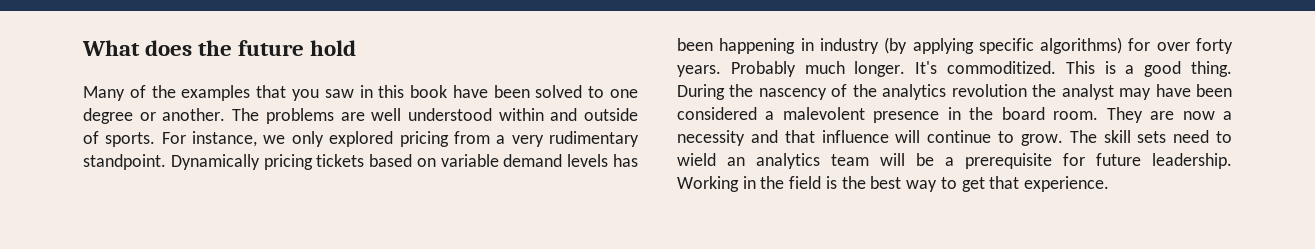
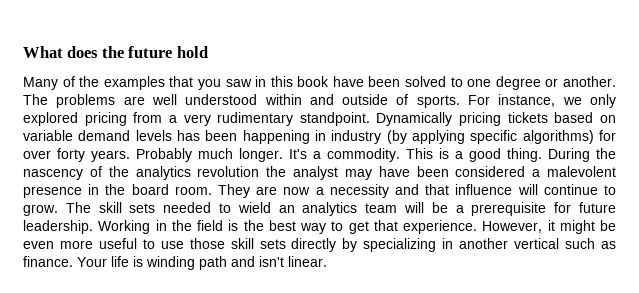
[947,61,1056,74] commoditized. -> [313,148,400,162] a commodity.
[1173,130,1210,143] need -> [163,202,212,213] needed
(1109, 184) none -> [482,220,616,234] [23,238,616,252] [23,256,327,270] However, it might be even more useful to use those skill sets directly by specializing in another vertical such as finance. Your life is winding path and isn't linear.

